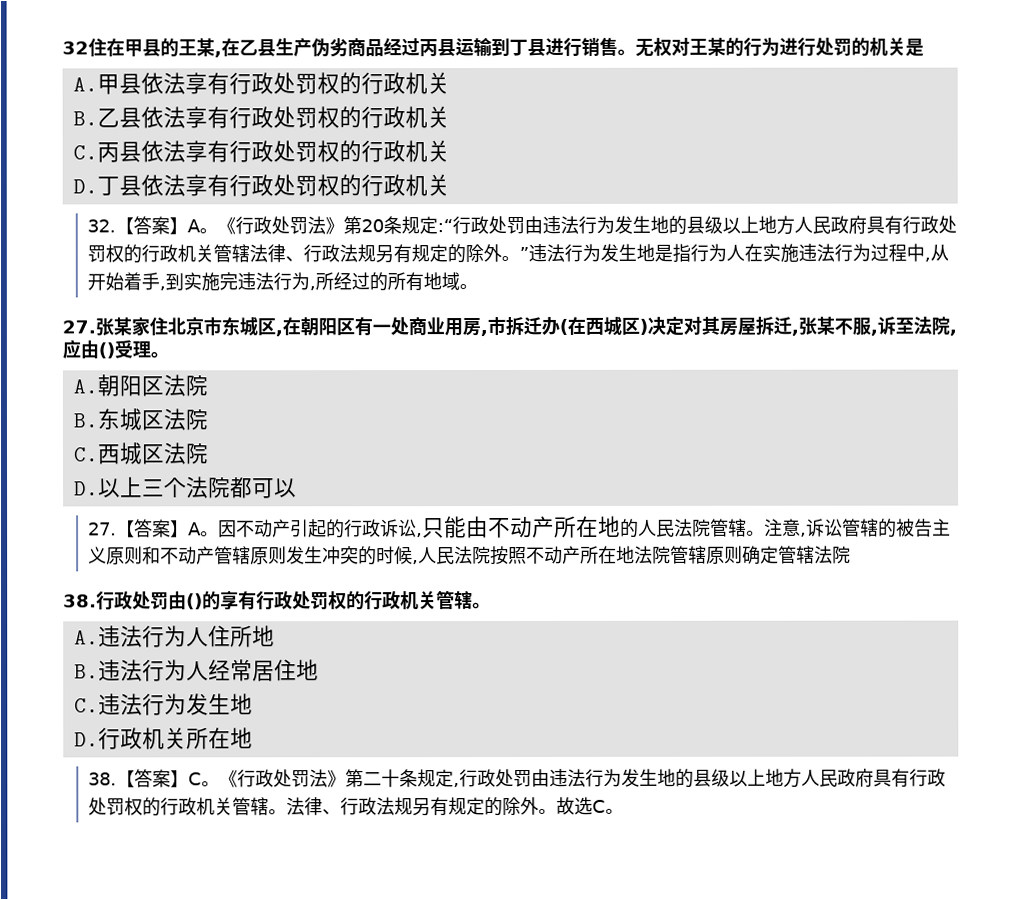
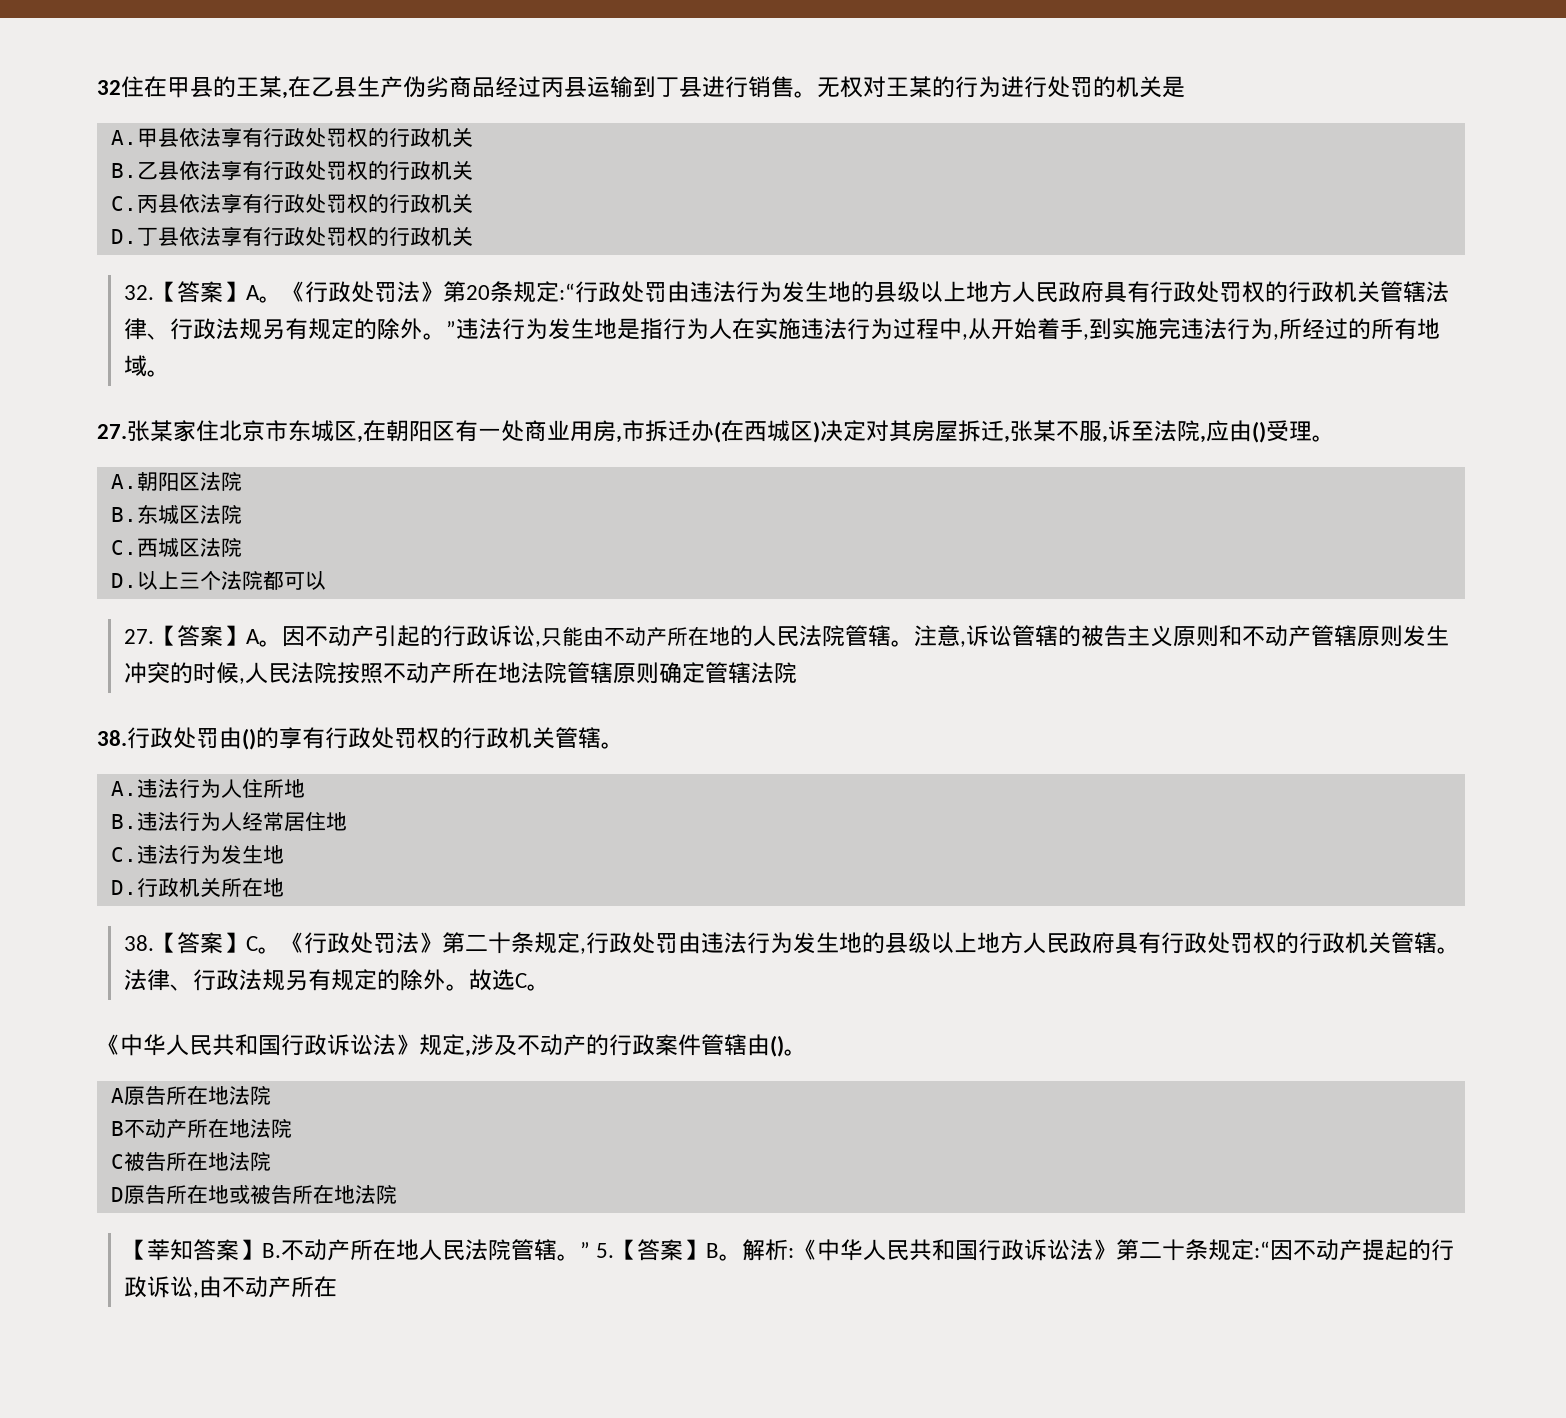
(625, 811) none -> [97,1034,807,1057] [110,1085,271,1105] [110,1118,292,1139] [110,1151,271,1171] [110,1184,397,1204] [123,1239,1454,1261] [123,1276,337,1298] // 《中华人民共和国行政诉讼法》规定,涉及不动产的行政案件管辖由()。 // A原告所在地法院 // B不动产所在地法院 // C被告所在地法院 // D原告所在地或被告所在地法院 // 【莘知答案】B.不动产所在地人民法院管辖。” 5.【答案】B。解析:《中华人民共和国行政诉讼法》第二十条规定:“因不动产提起的行政诉讼,由不动产所在

